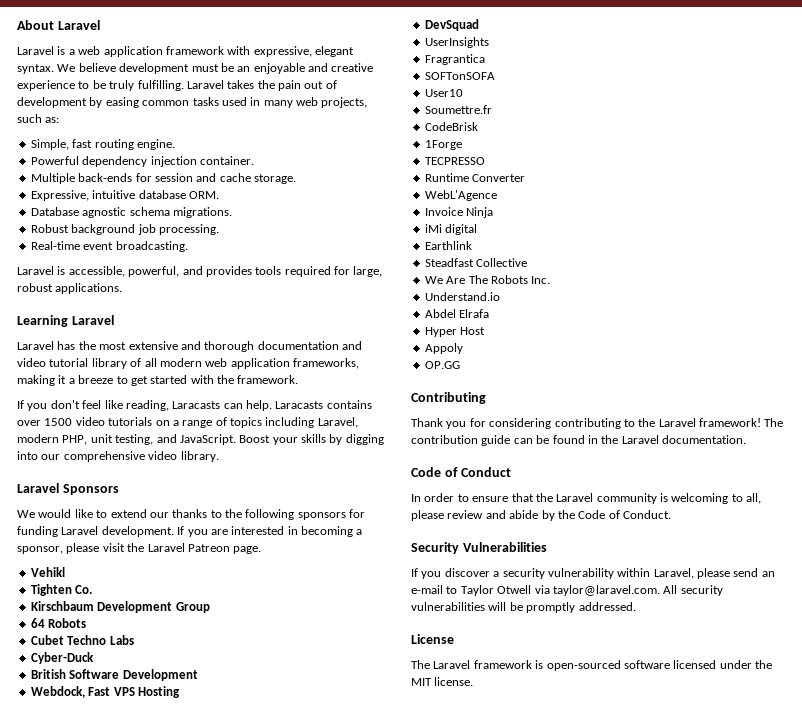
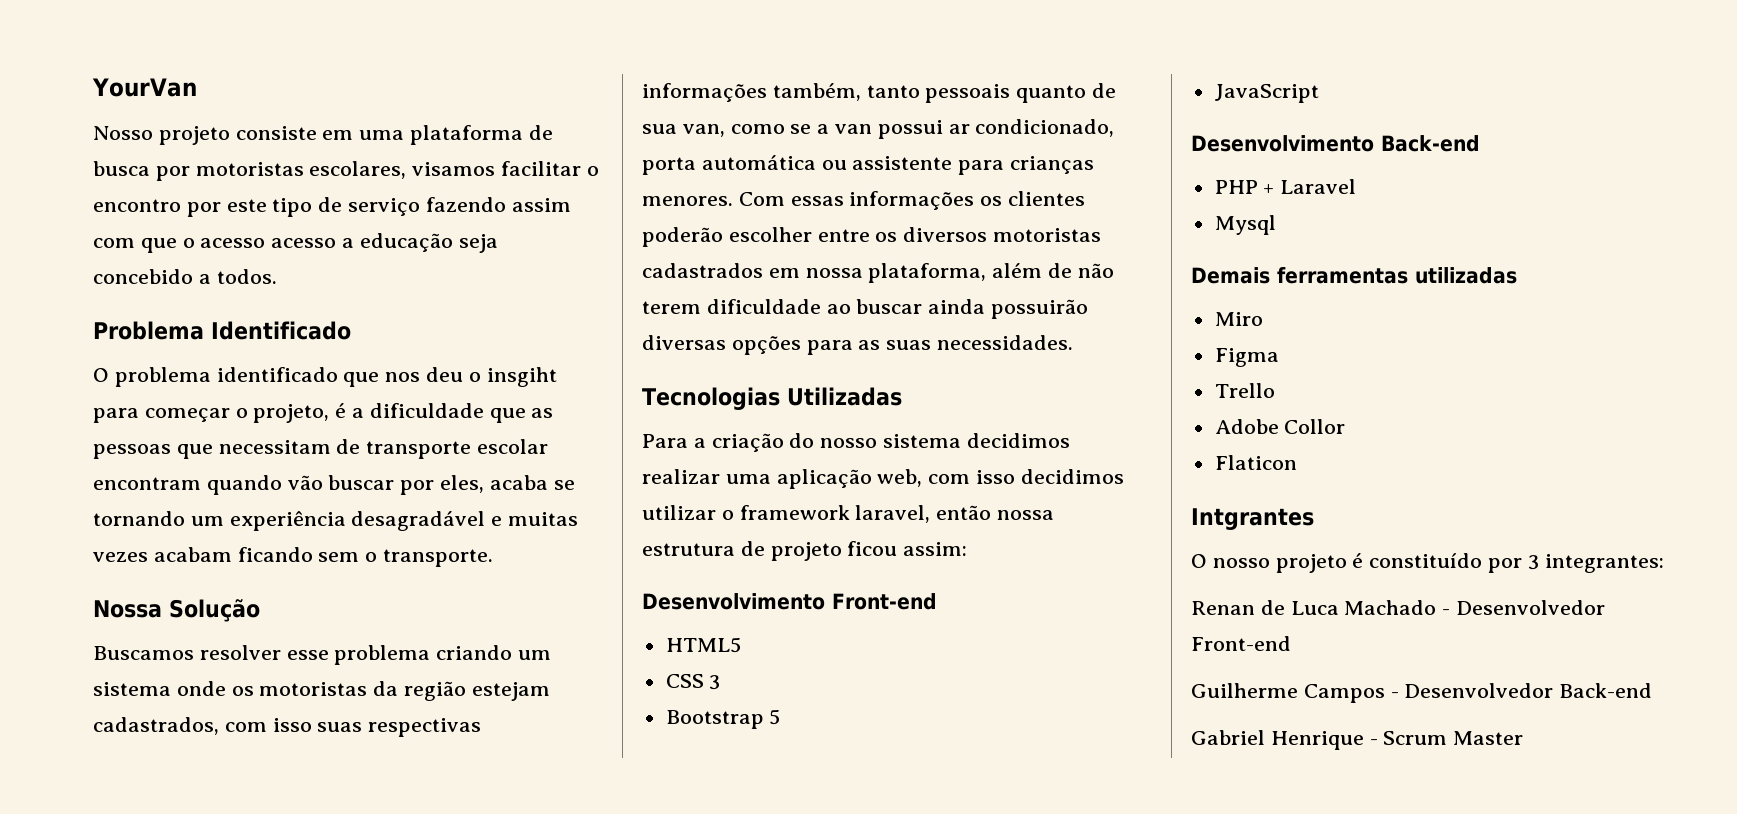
[17,20,100,30] [17,46,354,57] [17,63,374,74] [17,80,337,91] [17,97,368,108] [17,114,60,123] [30,139,175,150] [30,156,254,167] [30,173,296,184] [30,190,219,201] [30,207,232,218] [30,224,219,235] [30,241,188,252] [17,266,383,277] [17,283,123,294] [17,315,114,327] [17,341,362,352] [17,358,359,369] [17,375,299,386] [17,400,372,411] [17,417,358,428] [17,434,384,445] [17,451,219,462] [17,483,119,495] [17,509,366,520] [17,526,363,537] [17,543,262,554] [30,567,65,577] [30,584,93,596] [30,601,210,613] [30,618,87,628] [30,635,134,645] [30,652,94,664] [30,669,198,681] [30,686,180,698] [424,19,479,31] [424,37,489,48] [424,54,485,65] [424,72,495,80] [424,89,463,97] [424,105,492,114] [424,122,478,131] [424,140,462,150] [424,157,485,165] [424,173,526,182] [424,190,497,201] [424,207,494,218] [424,224,478,235] [424,241,472,250] [424,258,528,267] [424,275,551,284] [424,292,500,301] [424,309,490,318] [424,327,486,337] [424,343,463,354] [424,361,460,369] [411,392,486,404] [411,418,784,429] [411,435,746,446] [411,467,511,477] [411,493,762,504] [411,510,671,521] [411,542,547,554] [411,568,775,579] [411,585,723,596] [411,602,636,613] [411,634,454,644] [411,660,772,671] [411,677,474,686] About Laravel // Laravel is a web application framework with expressive, elegant syntax. We believe development must be an enjoyable and creative experience to be truly fulfilling. Laravel takes the pain out of development by easing common tasks used in many web projects, such as: // Simple, fast routing engine. // Powerful dependency injection container. // Multiple back-ends for session and cache storage. // Expressive, intuitive database ORM. // Database agnostic schema migrations. // Robust background job processing. // Real-time event broadcasting. // Laravel is accessible, powerful, and provides tools required for large, robust applications. // Learning Laravel // Laravel has the most extensive and thorough documentation and video tutorial library of all modern web application frameworks, making it a breeze to get started with the framework. // If you don't feel like reading, Laracasts can help. Laracasts contains over 1500 video tutorials on a range of topics including Laravel, modern PHP, unit testing, and JavaScript. Boost your skills by digging into our comprehensive video library. // Laravel Sponsors // We would like to extend our thanks to the following sponsors for funding Laravel development. If you are interested in becoming a sponsor, please visit the Laravel Patreon page. // Vehikl // Tighten Co. // Kirschbaum Development Group // 64 Robots // Cubet Techno Labs // Cyber-Duck // British Software Development // Webdock, Fast VPS Hosting // DevSquad // UserInsights // Fragrantica // SOFTonSOFA // User10 // Soumettre.fr // CodeBrisk // 1Forge // TECPRESSO // Runtime Converter // WebL'Agence // Invoice Ninja // iMi digital // Earthlink // Steadfast Collective // We Are The Robots Inc. // Understand.io // Abdel Elrafa // Hyper Host // Appoly // OP.GG // Contributing // Thank you for considering contributing to the Laravel framework! The contribution guide can be found in the Laravel documentation. // Code of Conduct // In order to ensure that the Laravel community is welcoming to all, please review and abide by the Code of Conduct. // Security Vulnerabilities // If you discover a security vulnerability within Laravel, please send an e-mail to Taylor Otwell via taylor@laravel.com. All security vulnerabilities will be promptly addressed. // License // The Laravel framework is open-sourced software licensed under the MIT license. -> [92,78,197,97] [93,125,553,145] [93,161,599,181] [93,197,571,217] [93,233,498,253] [93,269,277,284] [93,321,351,340] [93,367,557,387] [93,403,554,423] [93,439,549,459] [93,475,575,495] [93,511,579,531] [93,547,494,567] [93,599,260,622] [93,645,552,665] [93,681,550,701] [93,717,482,737] [642,83,1117,103] [642,119,1115,139] [642,155,1095,175] [642,191,1086,210] [642,227,1102,247] [642,263,1114,283] [642,299,1089,319] [642,335,1074,355] [642,387,902,410] [642,433,1070,452] [642,469,1124,489] [642,505,1055,523] [642,541,968,561] [642,593,937,610] [665,637,741,653] [665,674,721,690] [665,709,781,729] [1214,84,1319,103] [1191,135,1480,152] [1214,179,1357,194] [1214,215,1276,235] [1191,267,1517,284] [1214,312,1263,326] [1214,348,1279,367] [1214,383,1275,398] [1214,419,1346,434] [1214,455,1297,470] [1191,508,1314,530] [1191,553,1664,573] [1191,600,1606,615] [1191,636,1291,651] [1191,683,1653,703] [1191,730,1524,750] YourVan // Nosso projeto consiste em uma plataforma de busca por motoristas escolares, visamos facilitar o encontro por este tipo de serviço fazendo assim com que o acesso acesso a educação seja concebido a todos. // Problema Identificado // O problema identificado que nos deu o insgiht para começar o projeto, é a dificuldade que as pessoas que necessitam de transporte escolar encontram quando vão buscar por eles, acaba se tornando um experiência desagradável e muitas vezes acabam ficando sem o transporte. // Nossa Solução // Buscamos resolver esse problema criando um sistema onde os motoristas da região estejam cadastrados, com isso suas respectivas informações também, tanto pessoais quanto de sua van, como se a van possui ar condicionado, porta automática ou assistente para crianças menores. Com essas informações os clientes poderão escolher entre os diversos motoristas cadastrados em nossa plataforma, além de não terem dificuldade ao buscar ainda possuirão diversas opções para as suas necessidades. // Tecnologias Utilizadas // Para a criação do nosso sistema decidimos realizar uma aplicação web, com isso decidimos utilizar o framework laravel, então nossa estrutura de projeto ficou assim: // Desenvolvimento Front-end // HTML5 // CSS 3 // Bootstrap 5 // JavaScript // Desenvolvimento Back-end // PHP + Laravel // Mysql // Demais ferramentas utilizadas // Miro // Figma // Trello // Adobe Collor // Flaticon // Intgrantes // O nosso projeto é constituído por 3 integrantes: // Renan de Luca Machado - Desenvolvedor Front-end // Guilherme Campos - Desenvolvedor Back-end // Gabriel Henrique - Scrum Master

